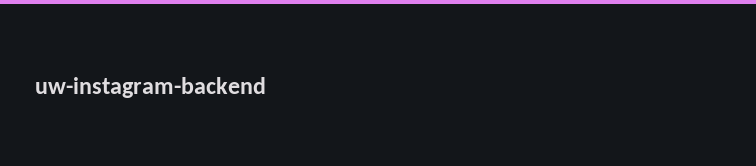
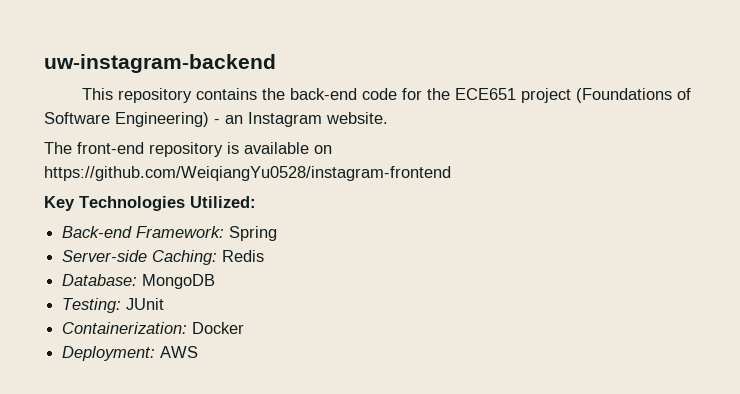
(266, 87) none -> [82,88,692,103] [44,112,388,127] [44,142,332,157] [44,166,451,181] [44,196,256,211] [62,226,278,241] [62,250,265,265] [62,274,216,289] [62,298,165,313] [62,322,245,334] [62,346,199,361] // This repository contains the back-end code for the ECE651 project (Foundations of Software Engineering) - an Instagram website. // The front-end repository is available on https://github.com/WeiqiangYu0528/instagram-frontend // Key Technologies Utilized: // Back-end Framework: Spring // Server-side Caching: Redis // Database: MongoDB // Testing: JUnit // Containerization: Docker // Deployment: AWS

